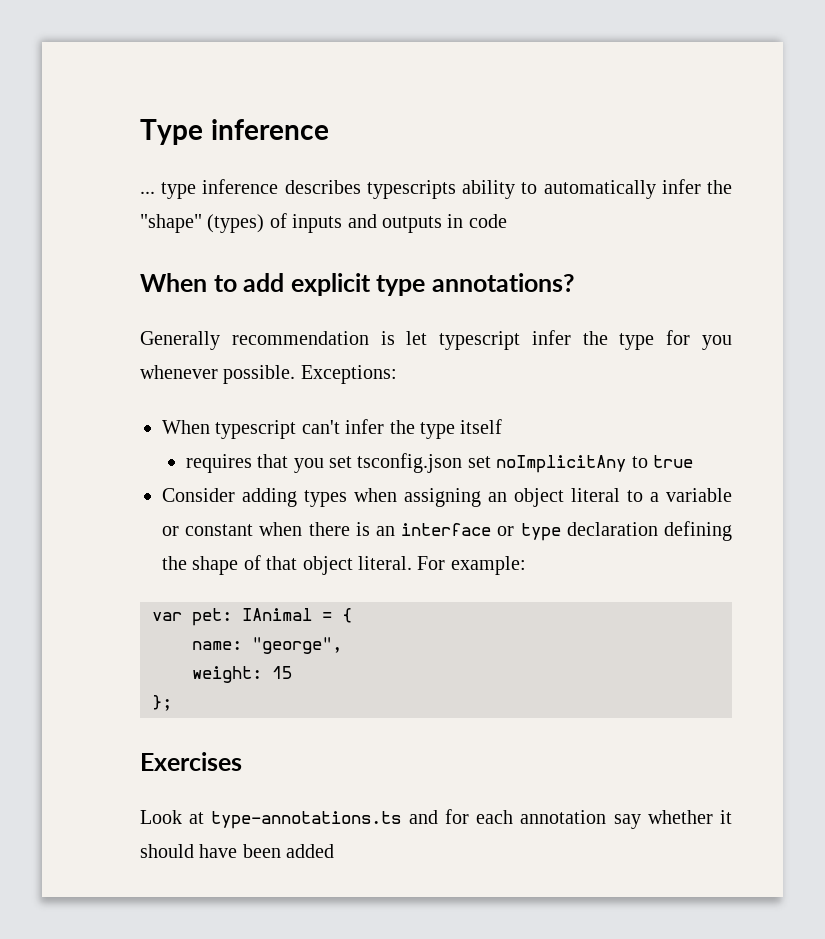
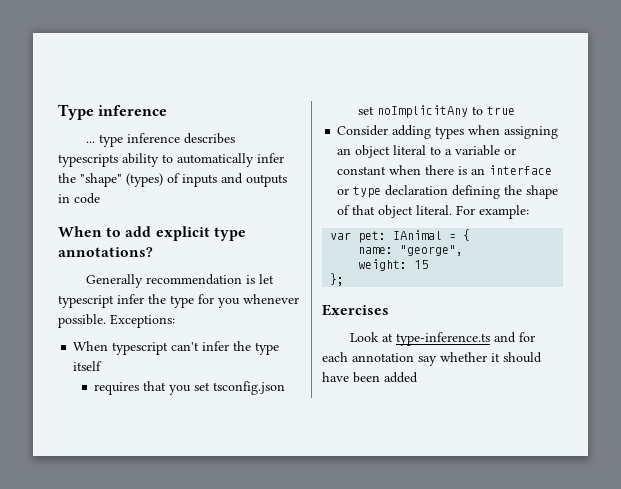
[211,811,402,829] type-annotations.ts -> [396,332,491,346] type-inference.ts

